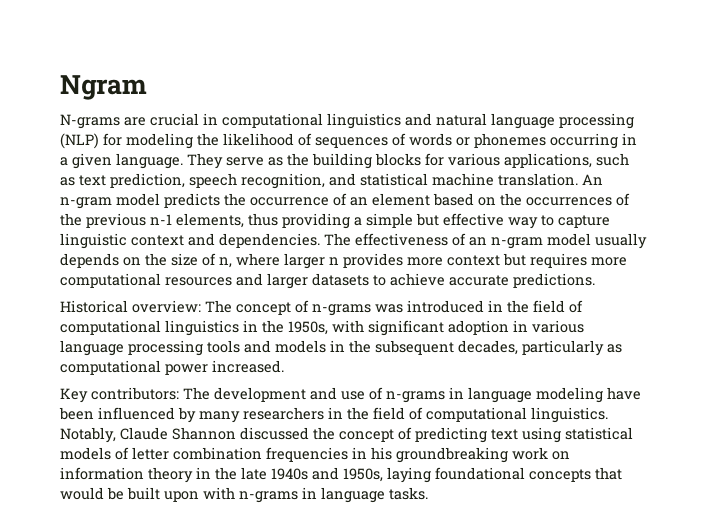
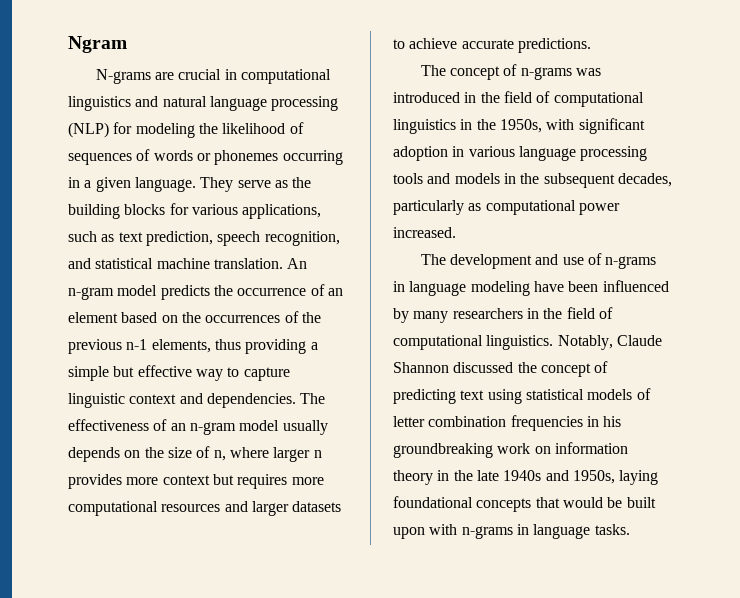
[60,300,201,313] Historical overview: -> (591, 45) none
[60,387,179,403] Key contributors: -> (456, 232) none

